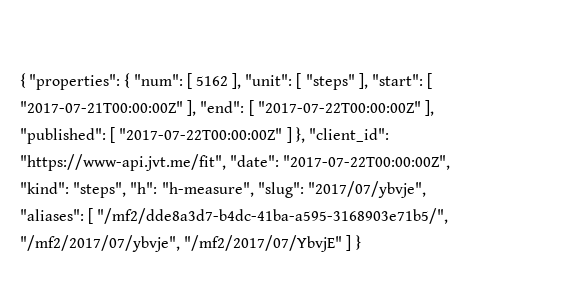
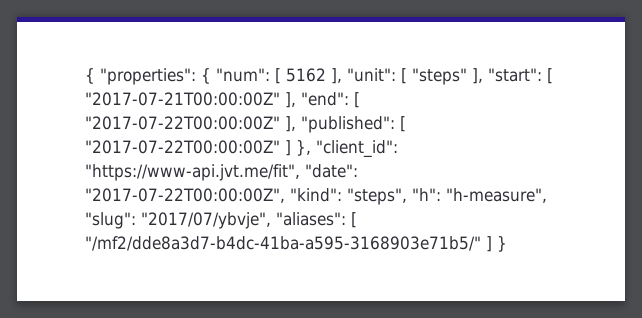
[97,208,449,224] [20,235,343,252] "/mf2/dde8a3d7-b4dc-41ba-a595-3168903e71b5/", "/mf2/2017/07/ybvje", "/mf2/2017/07/YbvjE" -> [85,236,481,251] "/mf2/dde8a3d7-b4dc-41ba-a595-3168903e71b5/"

